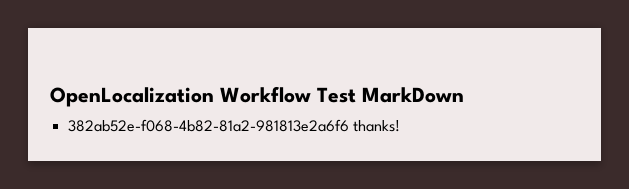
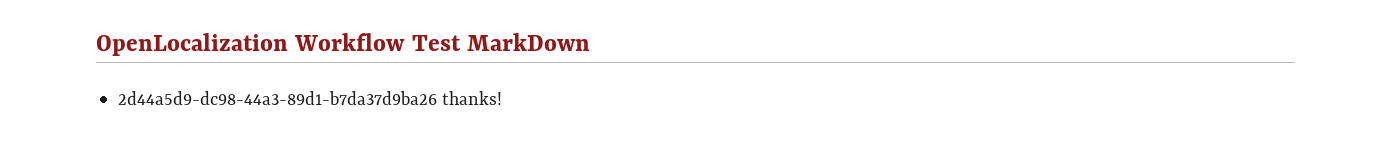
[67,119,349,132] 382ab52e-f068-4b82-81a2-981813e2a6f6 -> [118,91,437,105] 2d44a5d9-dc98-44a3-89d1-b7da37d9ba26

